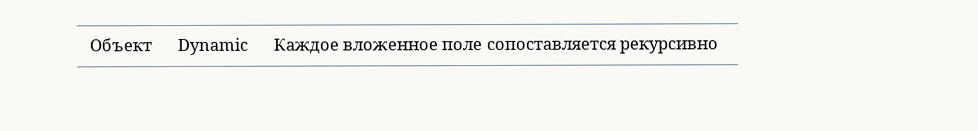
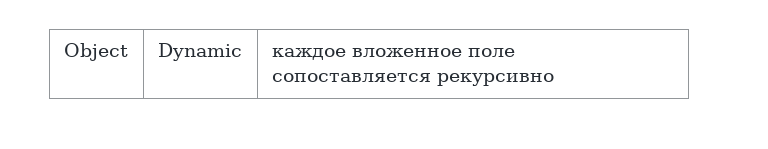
[88,38,152,52] Объект -> [63,43,128,61] Object
[272,38,339,55] Каждое -> [271,48,346,60] каждое

